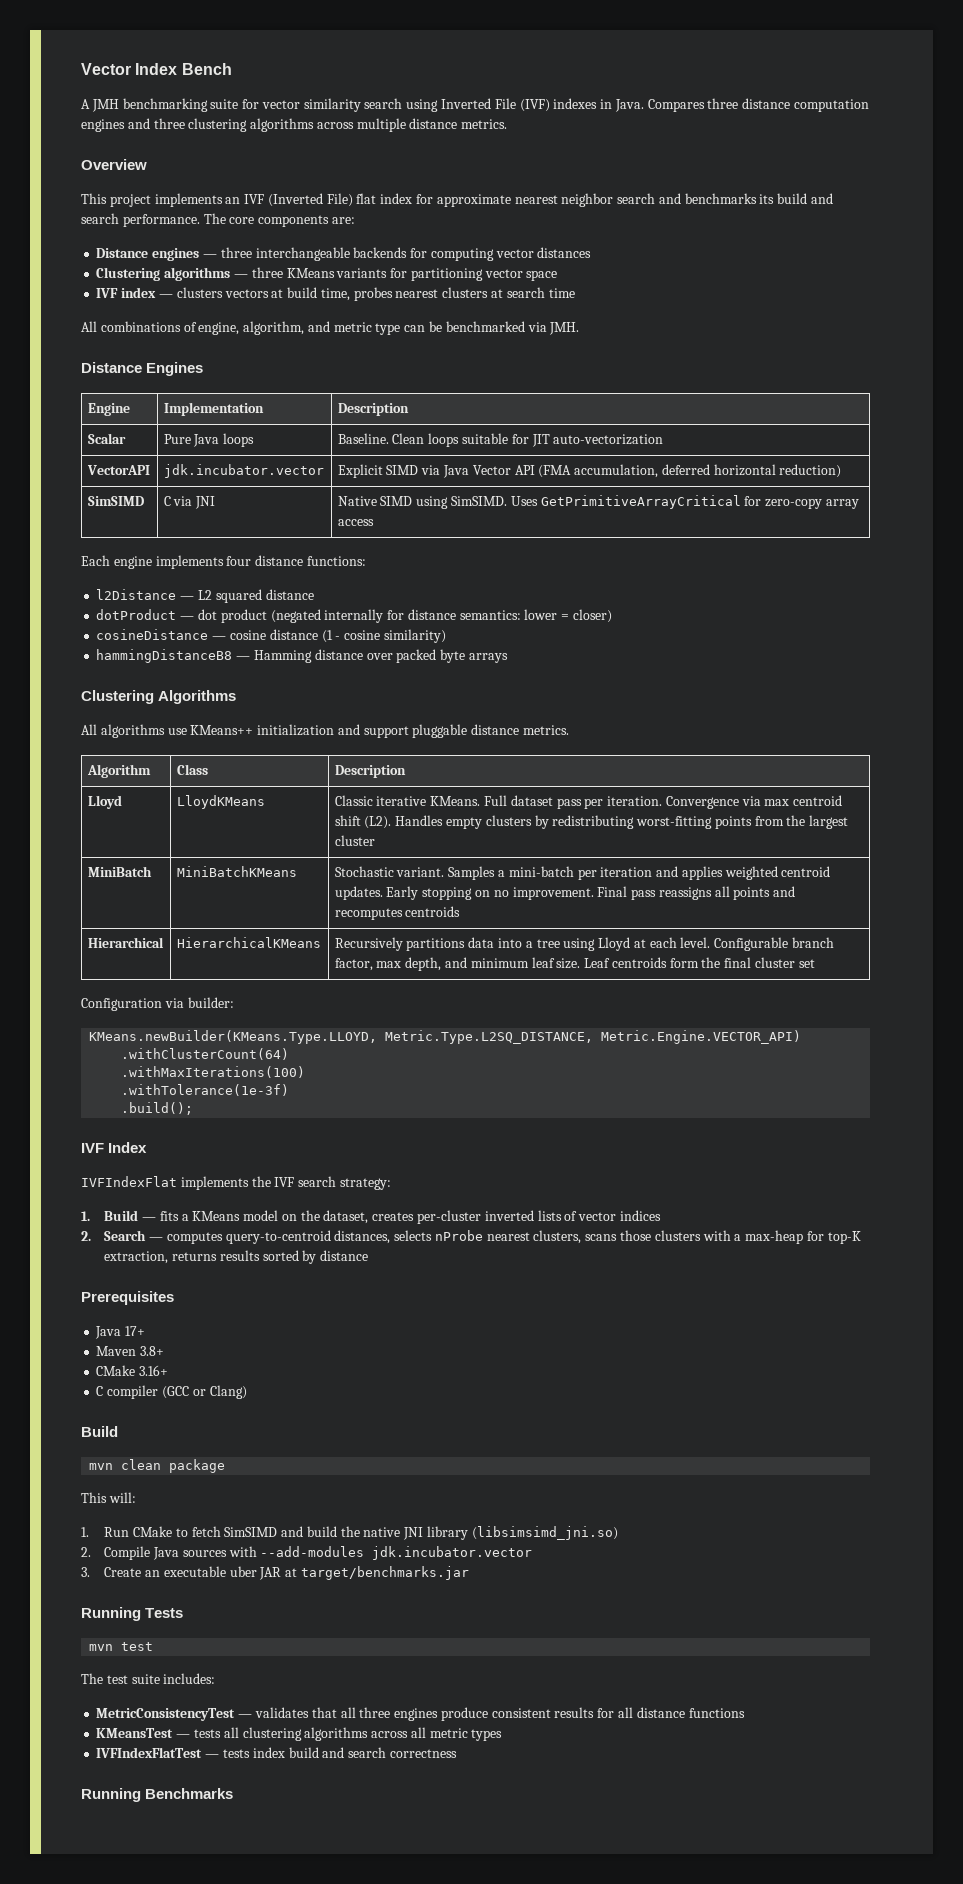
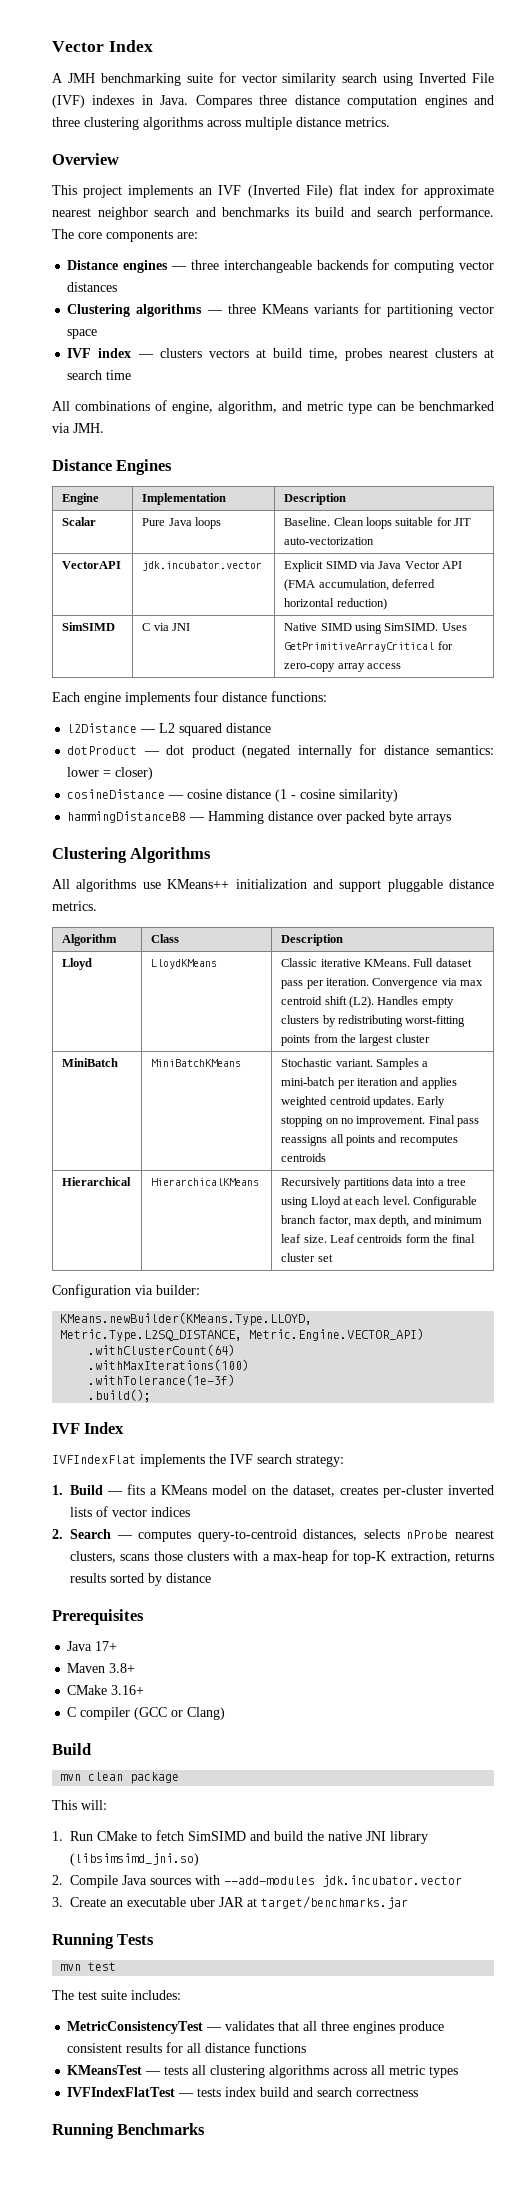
[181,63,232,75] Bench -> (153, 46) none

